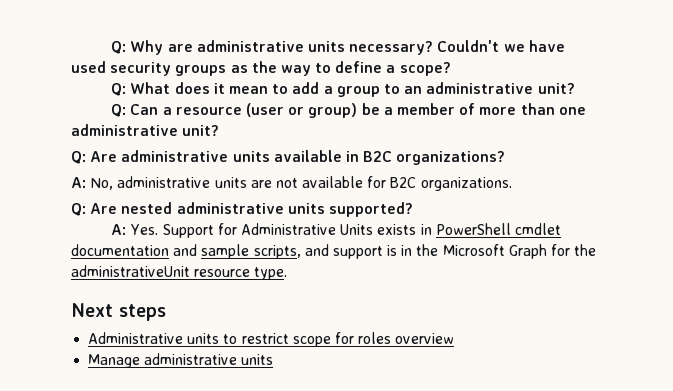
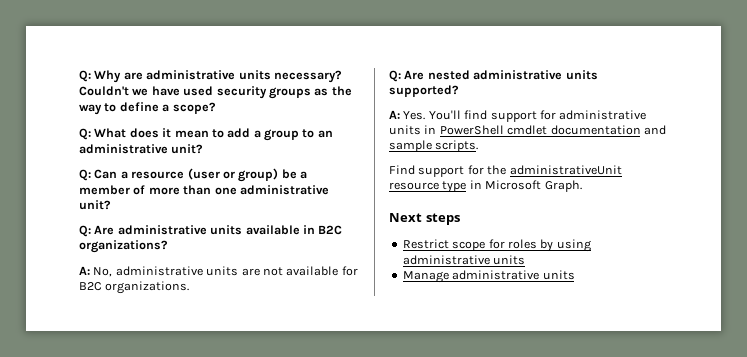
[162,223,417,238] Support for Administrative Units exists -> [428,110,647,122] [389,125,421,135] You'll find support for administrative units
[253,244,597,259] [71,265,288,280] [71,303,166,321] [88,332,455,347] scripts, and support is in the Microsoft Graph for the administrativeUnit resource type. // Next steps // Administrative units to restrict scope for roles overview -> [435,140,479,152] [389,165,622,177] [389,180,582,193] [389,213,460,225] [402,239,591,252] [402,255,526,265] scripts. // Find support for the administrativeUnit resource type in Microsoft Graph. // Next steps // Restrict scope for roles by using administrative units

